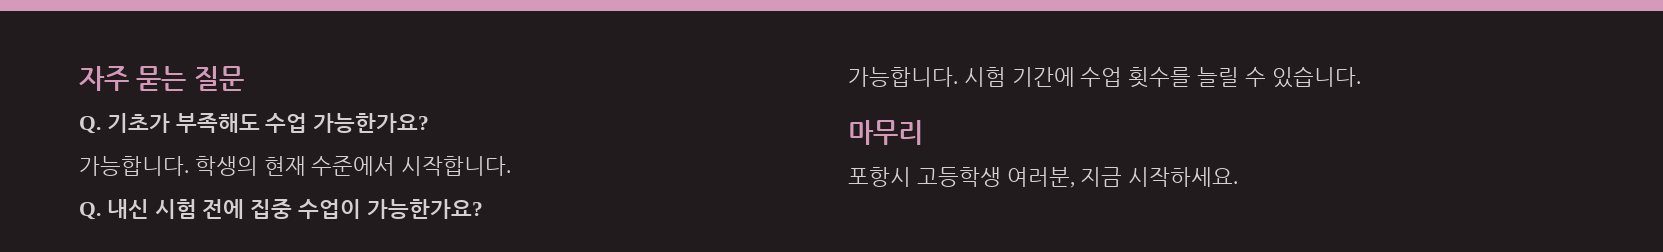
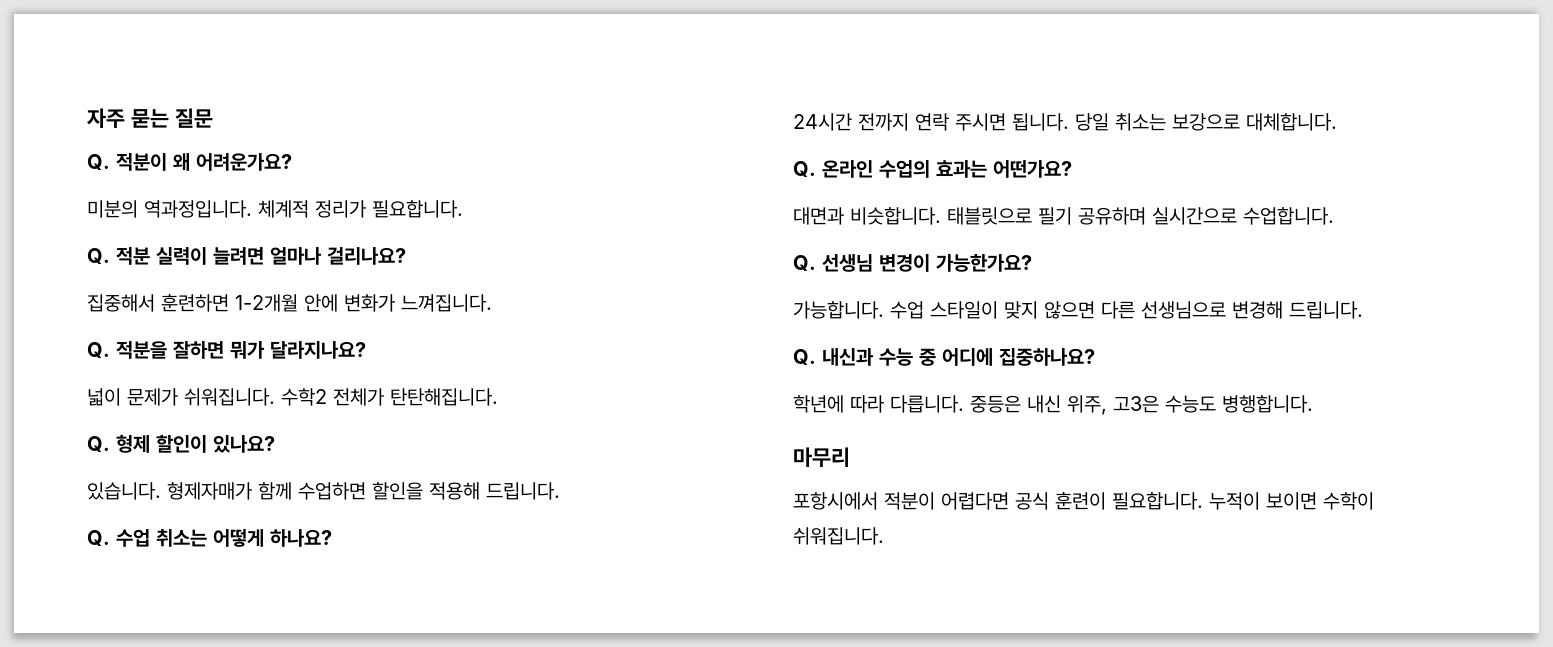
[106,113,430,133] [79,156,512,176] [79,199,483,220] [848,66,1361,88] [848,120,923,145] [848,167,1239,188] 기초가 부족해도 수업 가능한가요? // 가능합니다. 학생의 현재 수준에서 시작합니다. // Q. 내신 시험 전에 집중 수업이 가능한가요? // 가능합니다. 시험 기간에 수업 횟수를 늘릴 수 있습니다. // 마무리 // 포항시 고등학생 여러분, 지금 시작하세요. -> [116,153,292,171] [87,200,463,218] [87,247,406,265] [87,294,492,312] [87,341,366,359] [87,388,498,406] [87,434,275,453] [87,482,560,500] [87,529,332,547] [793,113,1337,131] [793,160,1072,178] [793,207,1334,225] [793,254,1032,272] [793,301,1363,319] [793,348,1095,366] [793,395,1313,415] [793,447,850,468] [793,492,1374,510] [793,527,884,545] 적분이 왜 어려운가요? // 미분의 역과정입니다. 체계적 정리가 필요합니다. // Q. 적분 실력이 늘려면 얼마나 걸리나요? // 집중해서 훈련하면 1-2개월 안에 변화가 느껴집니다. // Q. 적분을 잘하면 뭐가 달라지나요? // 넓이 문제가 쉬워집니다. 수학2 전체가 탄탄해집니다. // Q. 형제 할인이 있나요? // 있습니다. 형제자매가 함께 수업하면 할인을 적용해 드립니다. // Q. 수업 취소는 어떻게 하나요? // 24시간 전까지 연락 주시면 됩니다. 당일 취소는 보강으로 대체합니다. // Q. 온라인 수업의 효과는 어떤가요? // 대면과 비슷합니다. 태블릿으로 필기 공유하며 실시간으로 수업합니다. // Q. 선생님 변경이 가능한가요? // 가능합니다. 수업 스타일이 맞지 않으면 다른 선생님으로 변경해 드립니다. // Q. 내신과 수능 중 어디에 집중하나요? // 학년에 따라 다릅니다. 중등은 내신 위주, 고3은 수능도 병행합니다. // 마무리 // 포항시에서 적분이 어렵다면 공식 훈련이 필요합니다. 누적이 보이면 수학이 쉬워집니다.

